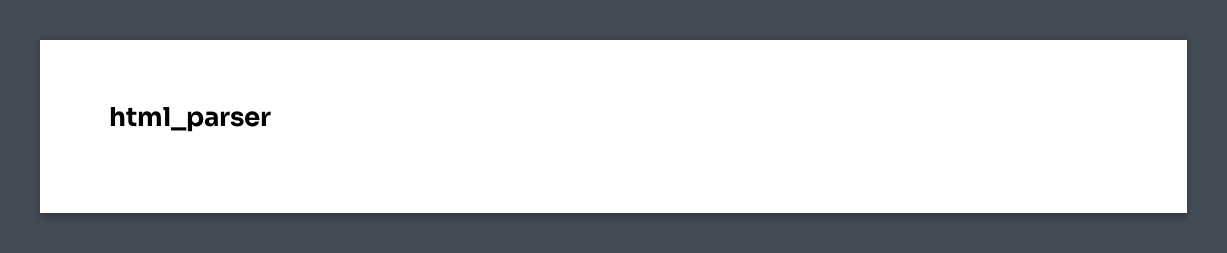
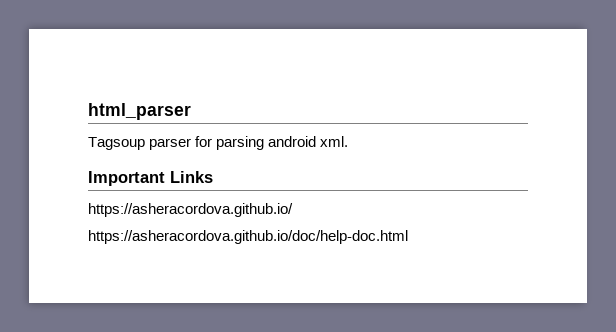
(271, 119) none -> [88,136,349,150] [88,171,213,186] [88,203,293,217] [88,230,408,244] // Tagsoup parser for parsing android xml. // Important Links // https://asheracordova.github.io/ // https://asheracordova.github.io/doc/help-doc.html

